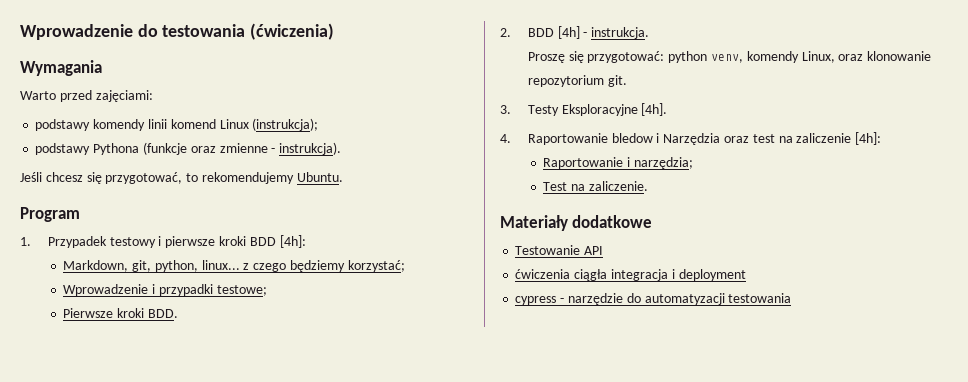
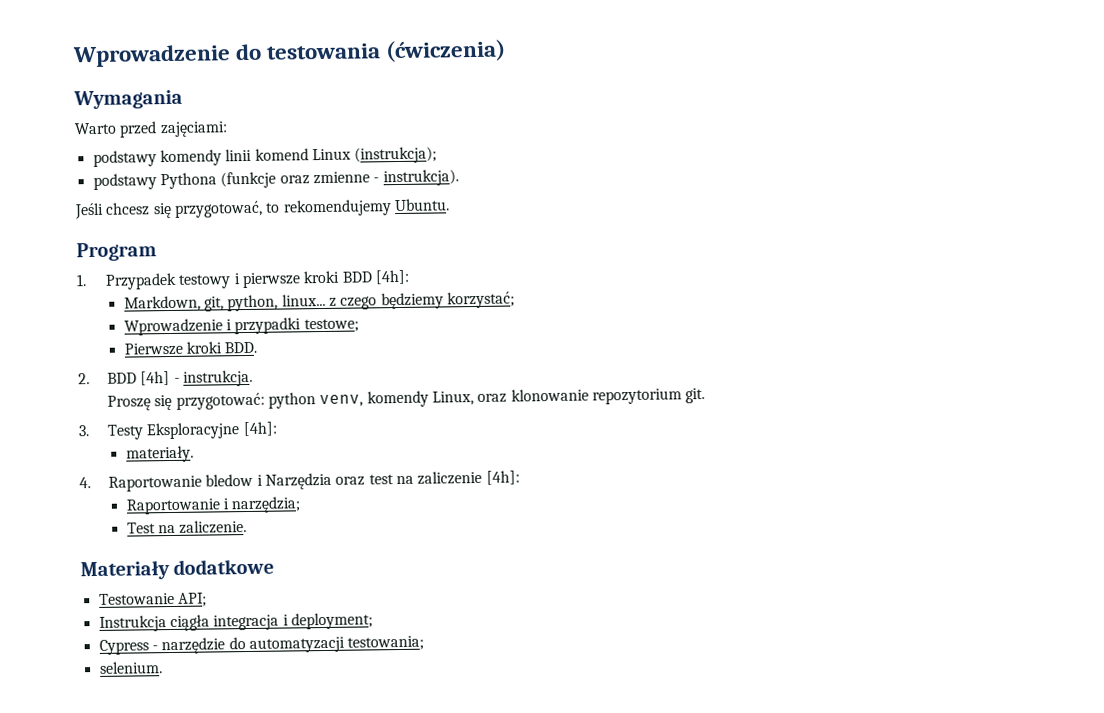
[641,103,668,116] [4h]. -> [242,421,278,437] [125,445,194,463] [4h]: // materiały.
[584,246,604,255] [515,269,571,279] API // ćwiczenia -> [177,592,207,607] [98,615,167,632] API; // Instrukcja
[678,269,746,281] [515,296,557,305] deployment // cypress -> [290,612,373,630] [98,639,149,655] deployment; // Cypress
[728,293,792,303] testowania -> [347,635,425,651] [98,661,163,674] testowania; // selenium.

